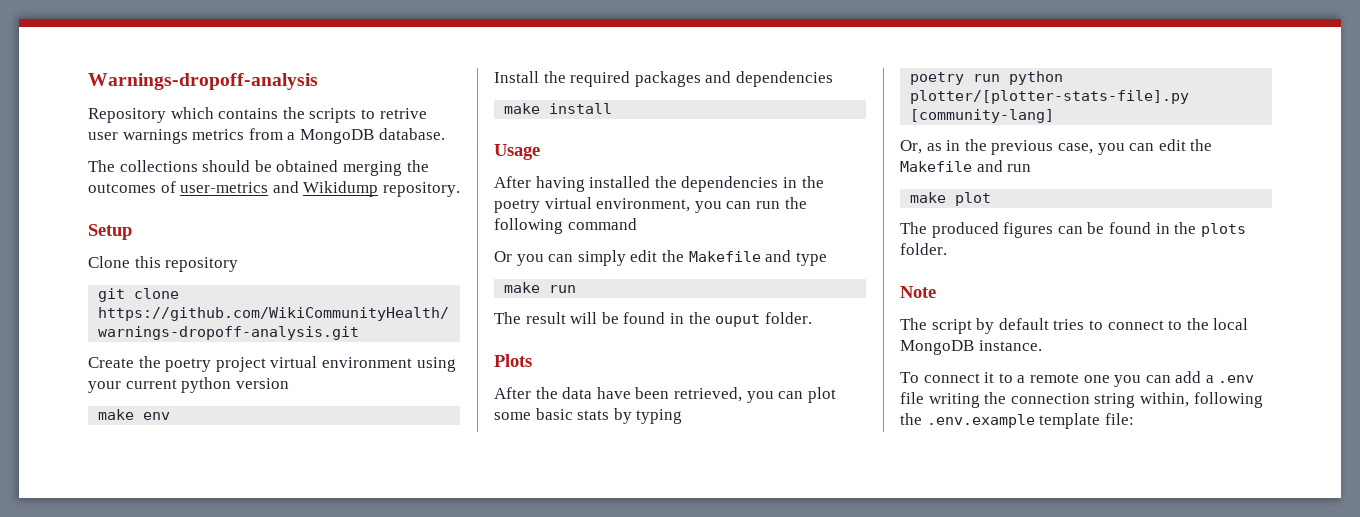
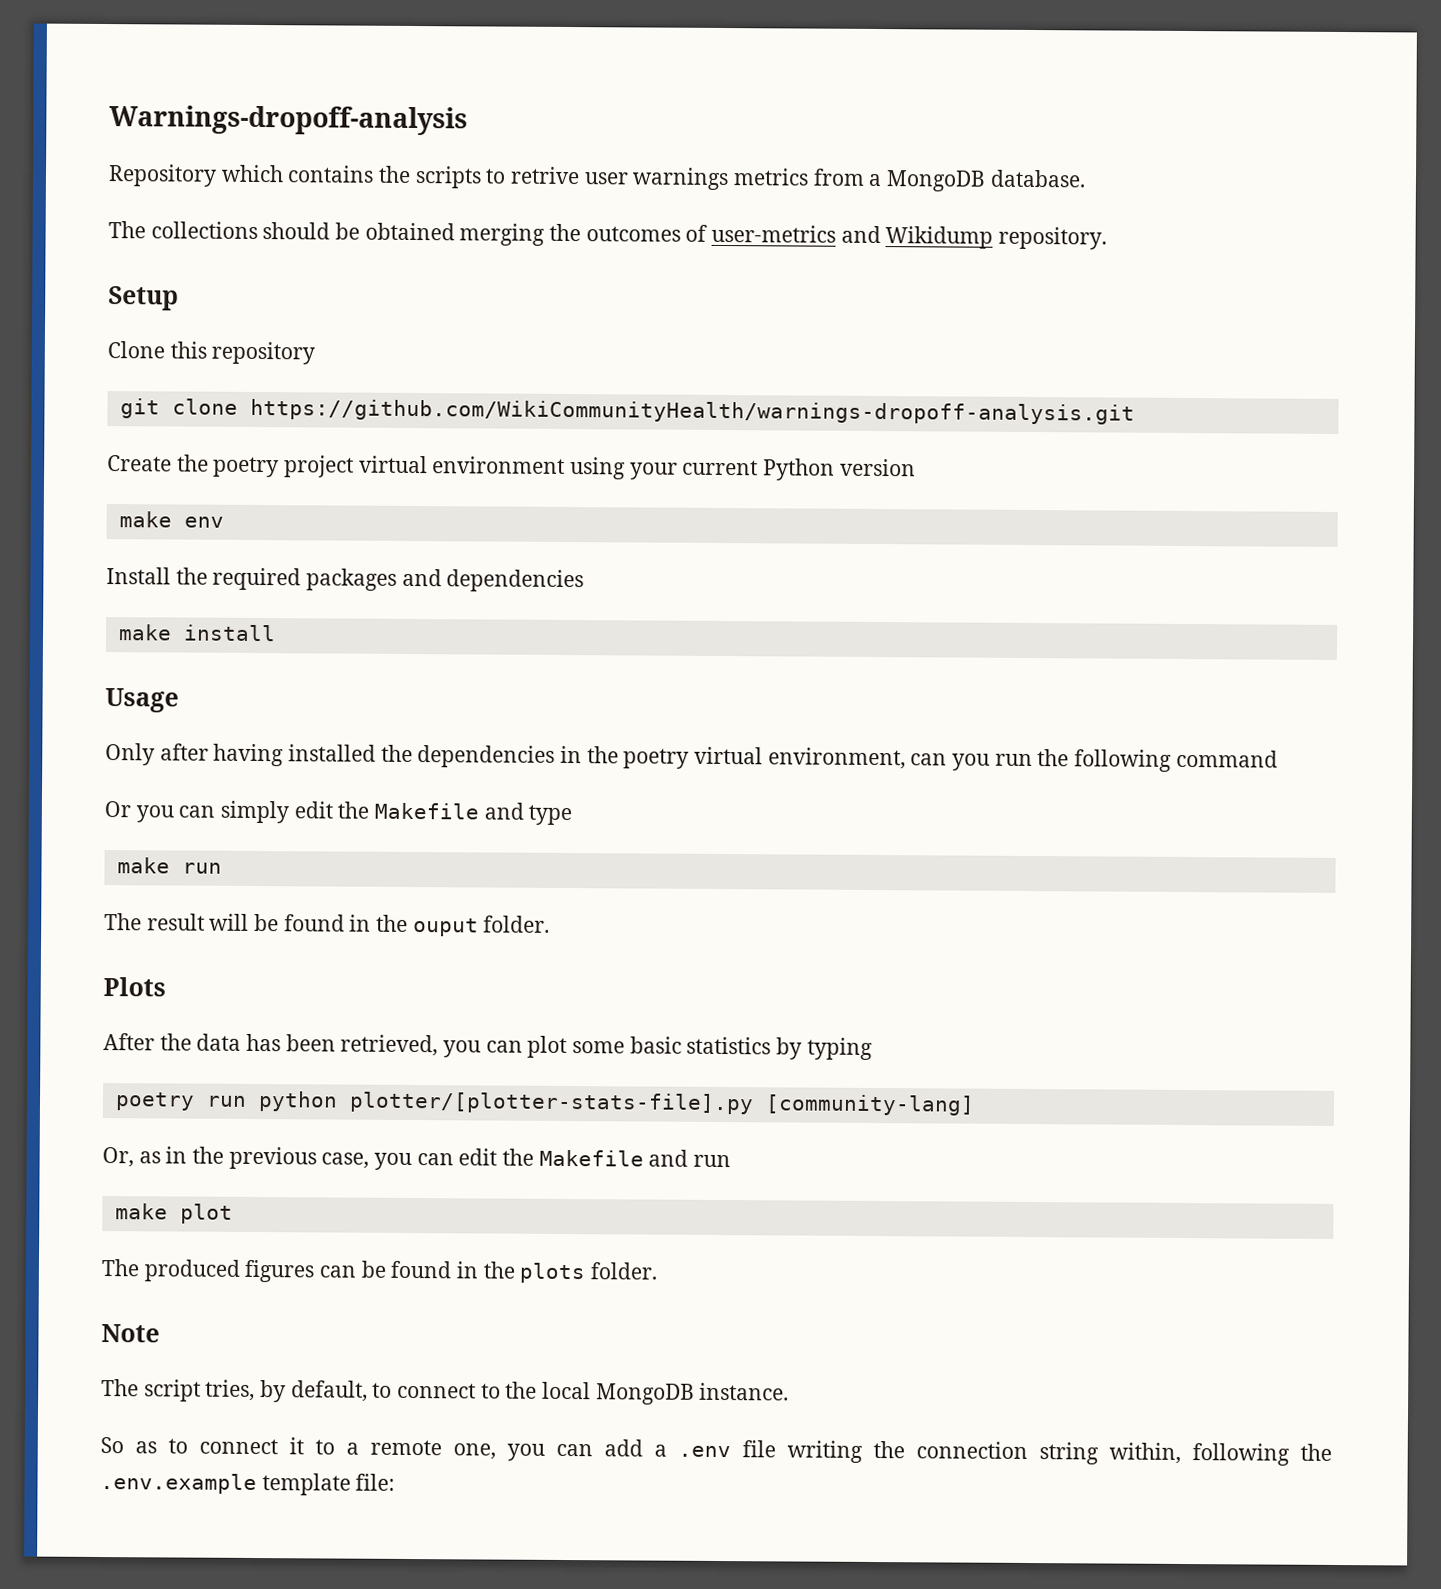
[181,377,232,393] python -> [763,458,836,481] Python
[494,176,531,188] After -> [105,743,209,766] Only after
[694,201,752,213] you can -> [910,753,991,771] can you
[596,387,631,399] have -> [246,1033,282,1052] has
[577,410,610,420] stats -> [686,1036,772,1055] statistics
[976,318,1085,334] by default tries -> [205,1379,368,1403] tries, by default,
[900,372,919,383] To -> [100,1437,188,1454] So as to
[1083,375,1110,383] one -> [453,1443,496,1460] one,

